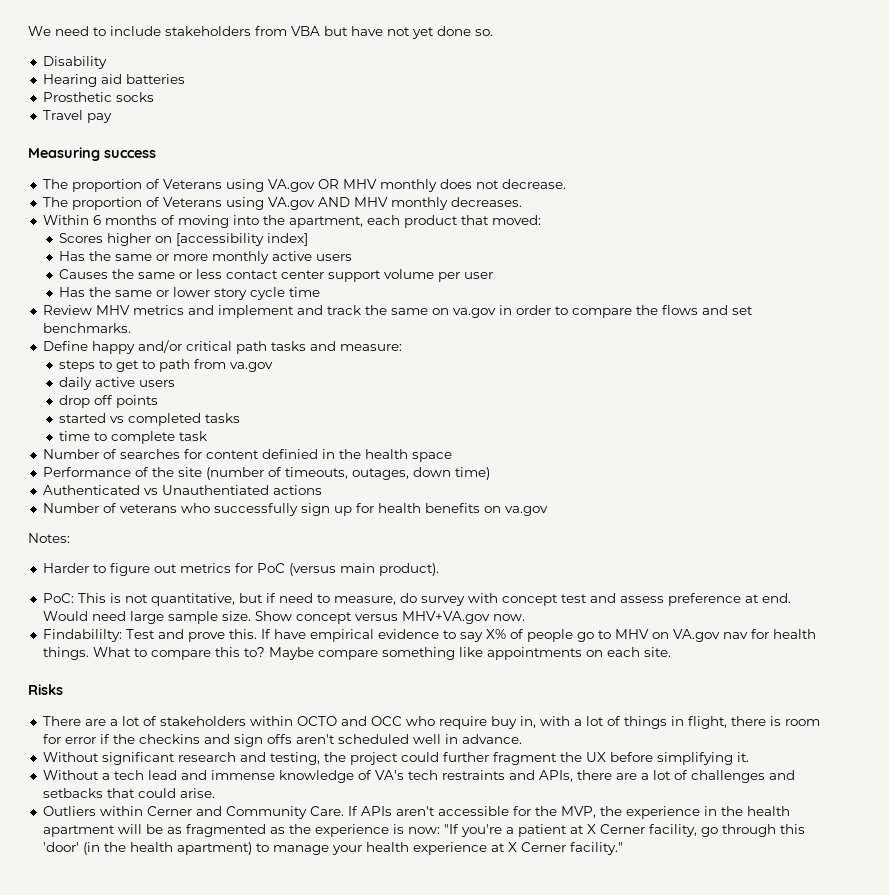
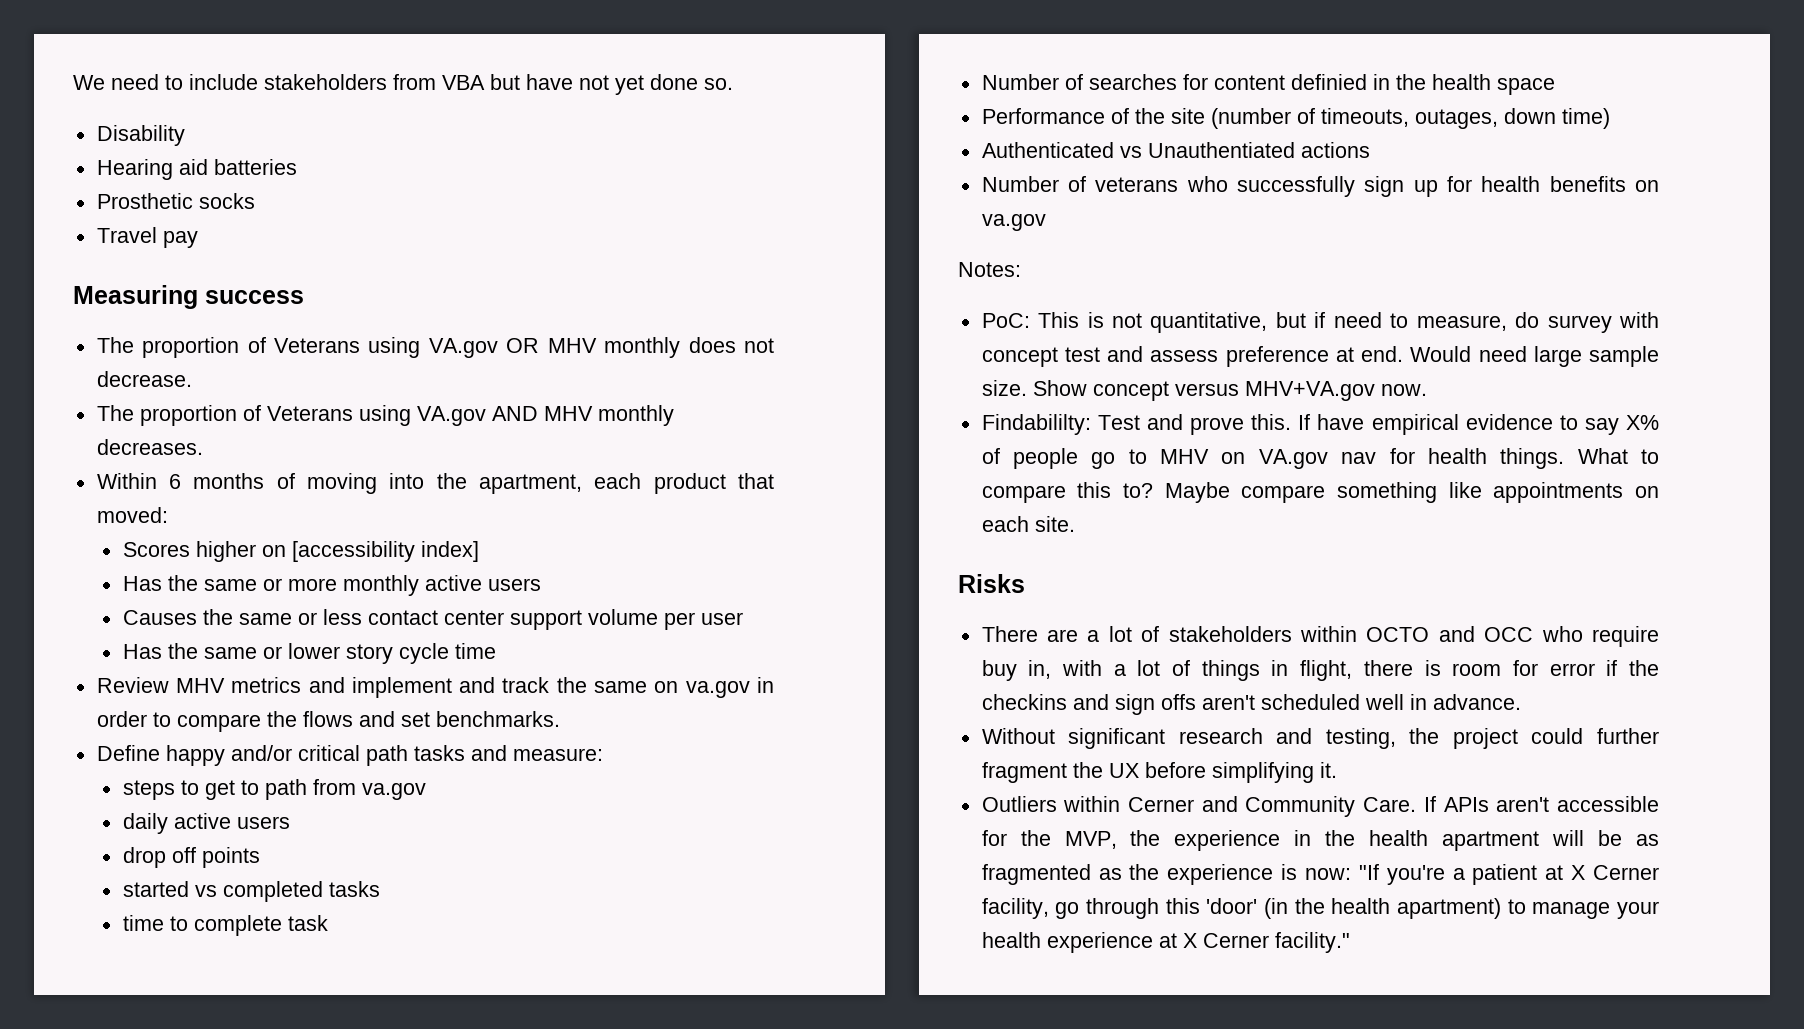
[42,563,439,576] // Harder to figure out metrics for PoC (versus main product). -> (1021, 269) none
[42,770,795,783] [42,788,215,798] // Without a tech lead and immense knowledge of VA's tech restraints and APIs, there are a lot of challenges and setbacks that could arise. -> (1337, 770) none

